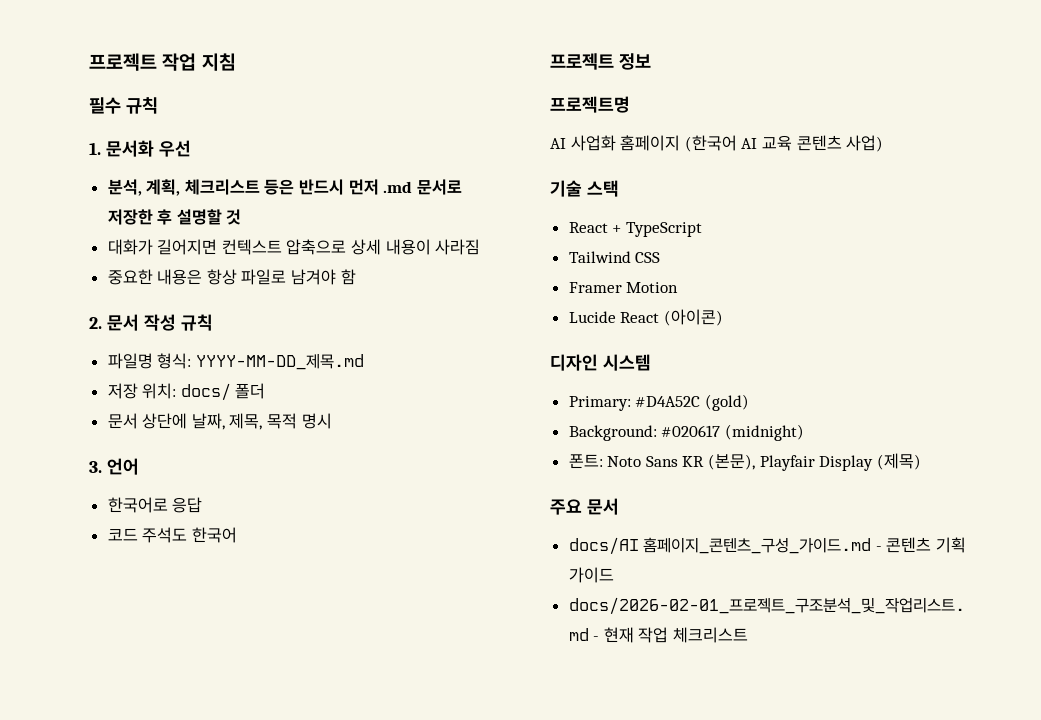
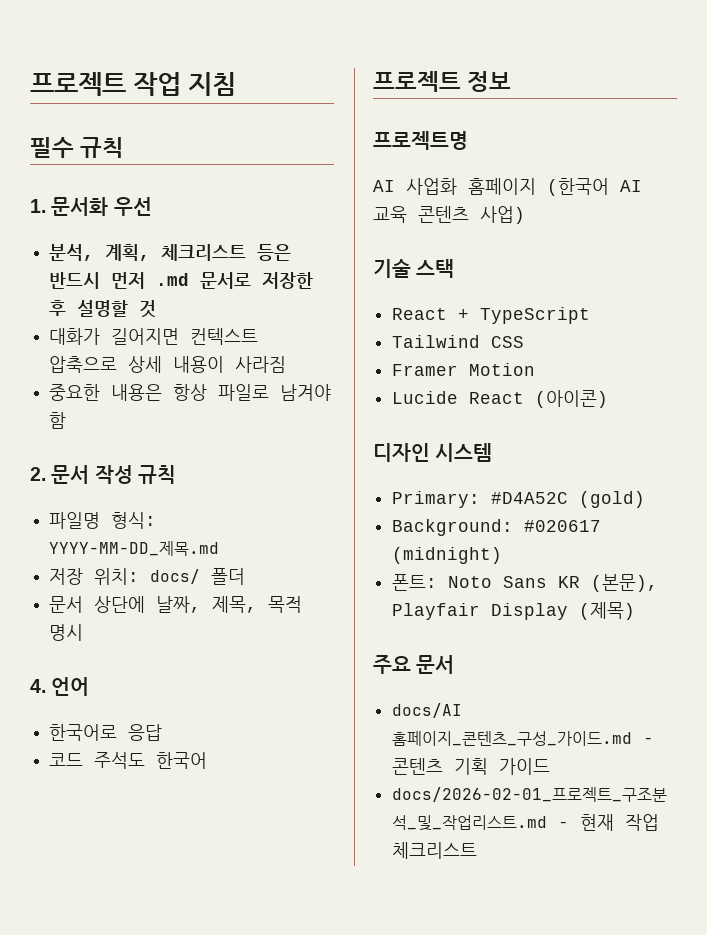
[89,461,102,473] 3. -> [30,679,46,693] 4.

